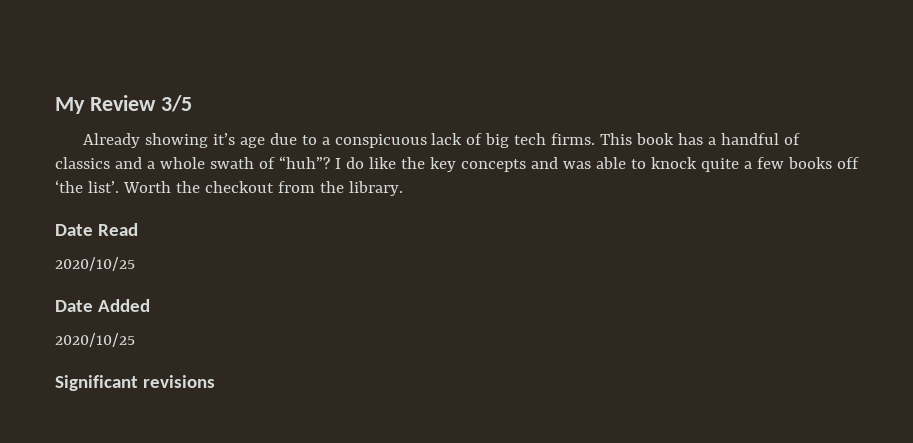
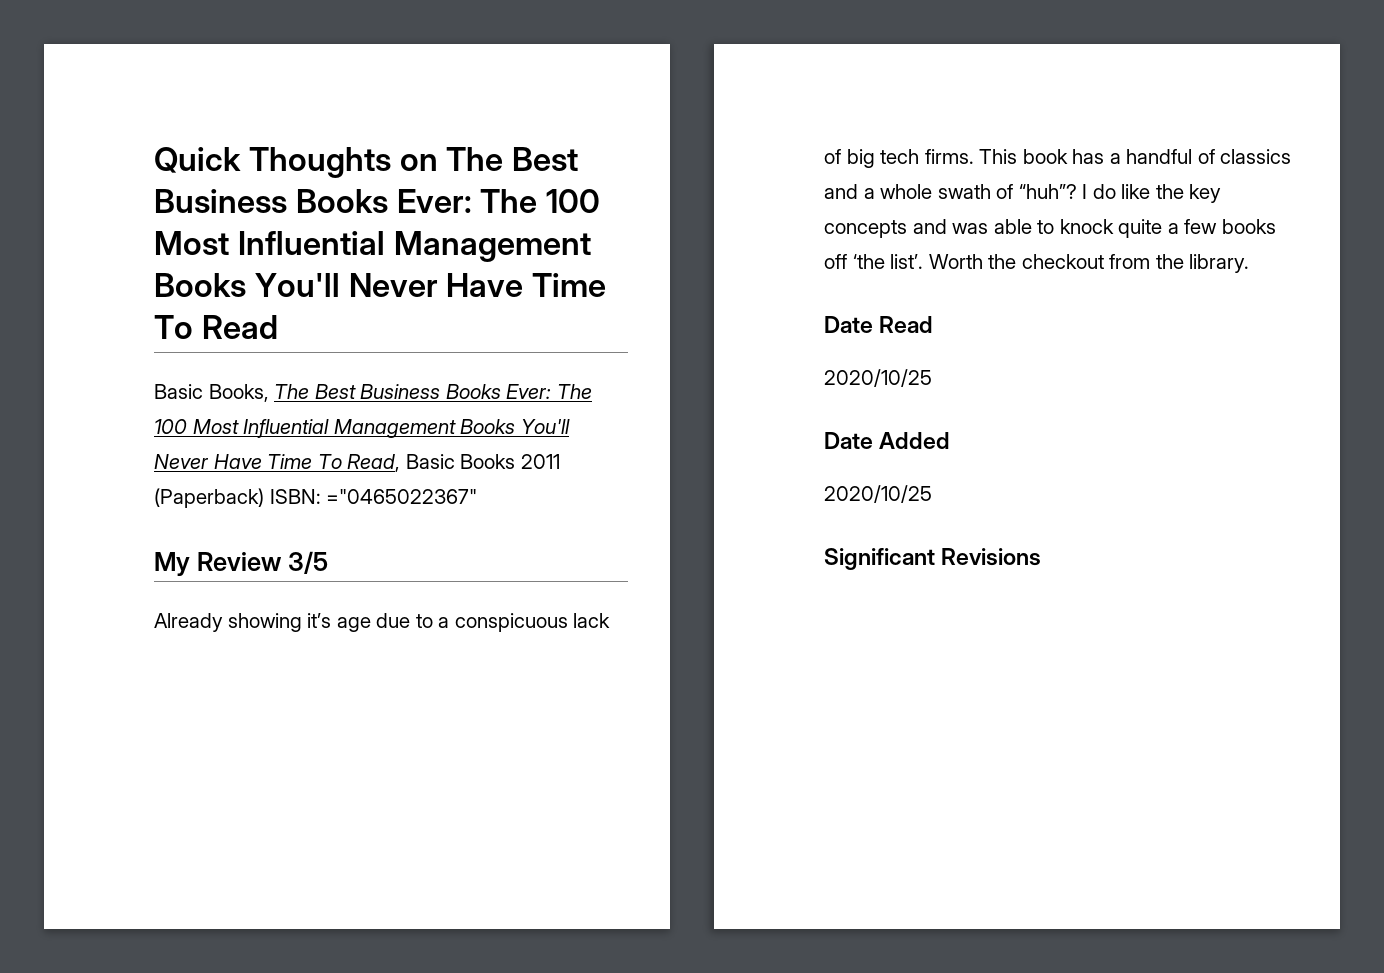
(55, 105) none -> [154,147,579,178] [154,189,601,213] [154,231,591,262] [154,273,607,297] [154,315,278,339] [154,384,592,402] [154,419,570,438] [154,454,560,472] [154,488,478,508] Quick Thoughts on The Best Business Books Ever: The 100 Most Influential Management Books You'll Never Have Time To Read // Basic Books, The Best Business Books Ever: The 100 Most Influential Management Books You'll Never Have Time To Read, Basic Books 2011 (Paperback) ISBN: ="0465022367" //
[143,375,216,388] revisions -> [941,548,1042,566] Revisions

